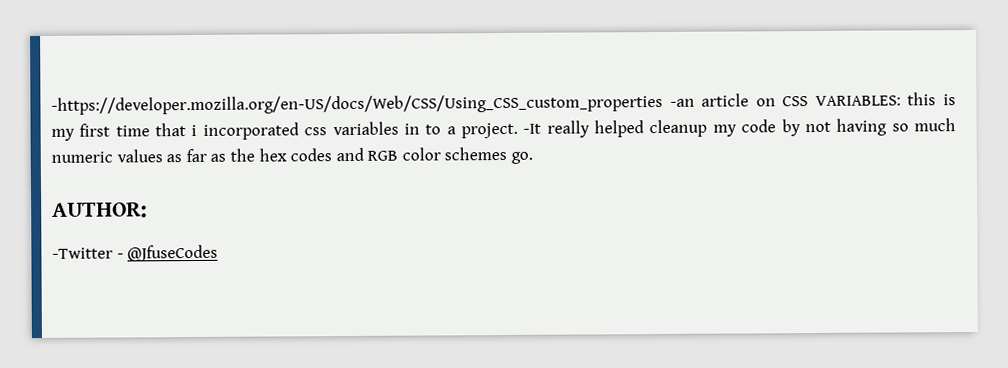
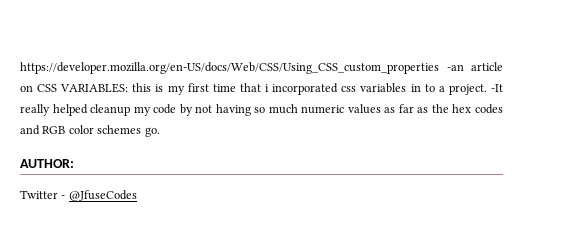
[51,93,663,115] -https://developer.mozilla.org/en-US/docs/Web/CSS/Using_CSS_custom_properties -> [20,62,439,74] https://developer.mozilla.org/en-US/docs/Web/CSS/Using_CSS_custom_properties
[52,247,113,259] -Twitter -> [20,190,58,199] Twitter

